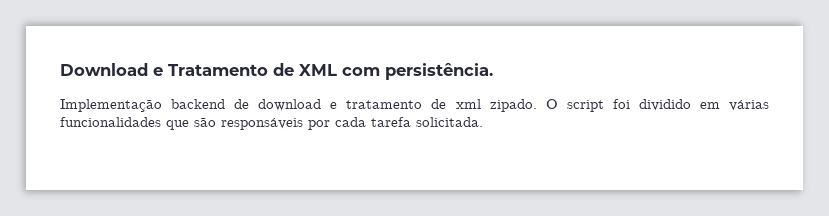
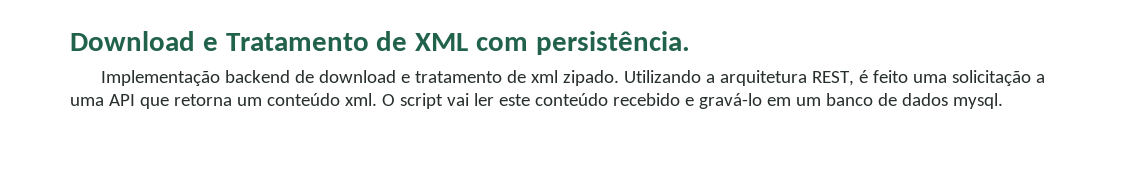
[545,99,769,112] [60,117,483,130] O script foi dividido em várias funcionalidades que são responsáveis por cada tarefa solicitada. -> [624,70,1046,86] [70,93,1003,109] Utilizando a arquitetura REST, é feito uma solicitação a uma API que retorna um conteúdo xml. O script vai ler este conteúdo recebido e gravá-lo em um banco de dados mysql.

